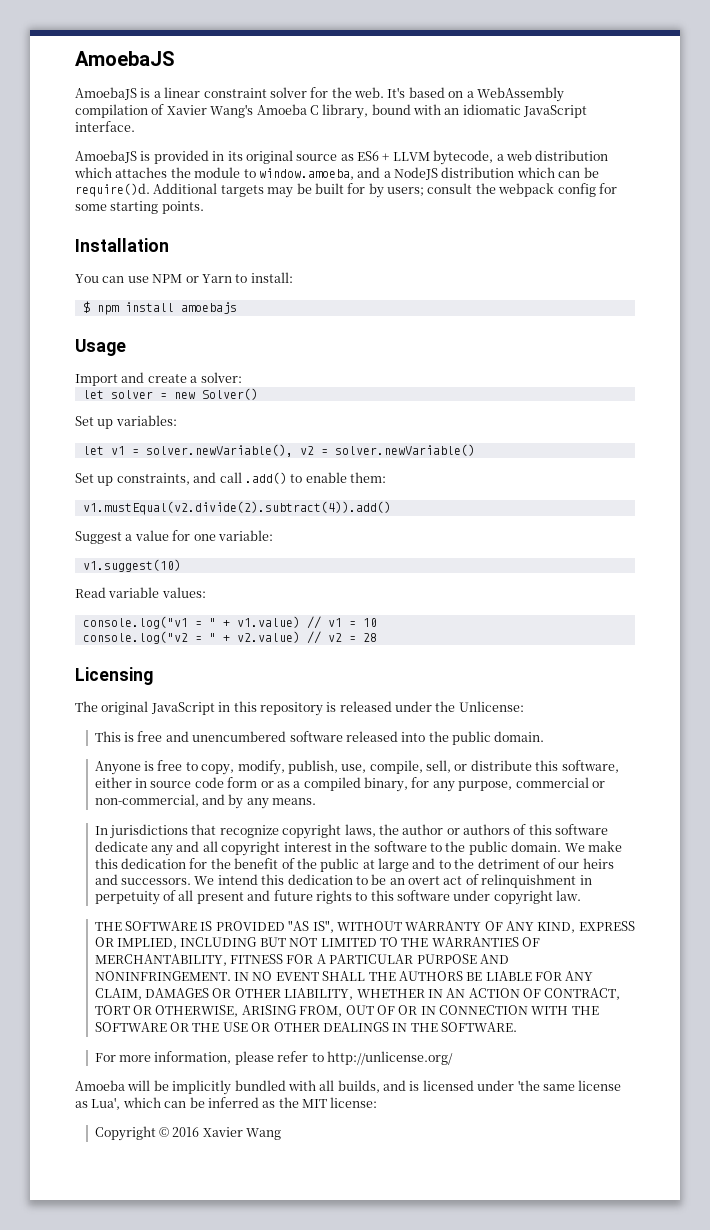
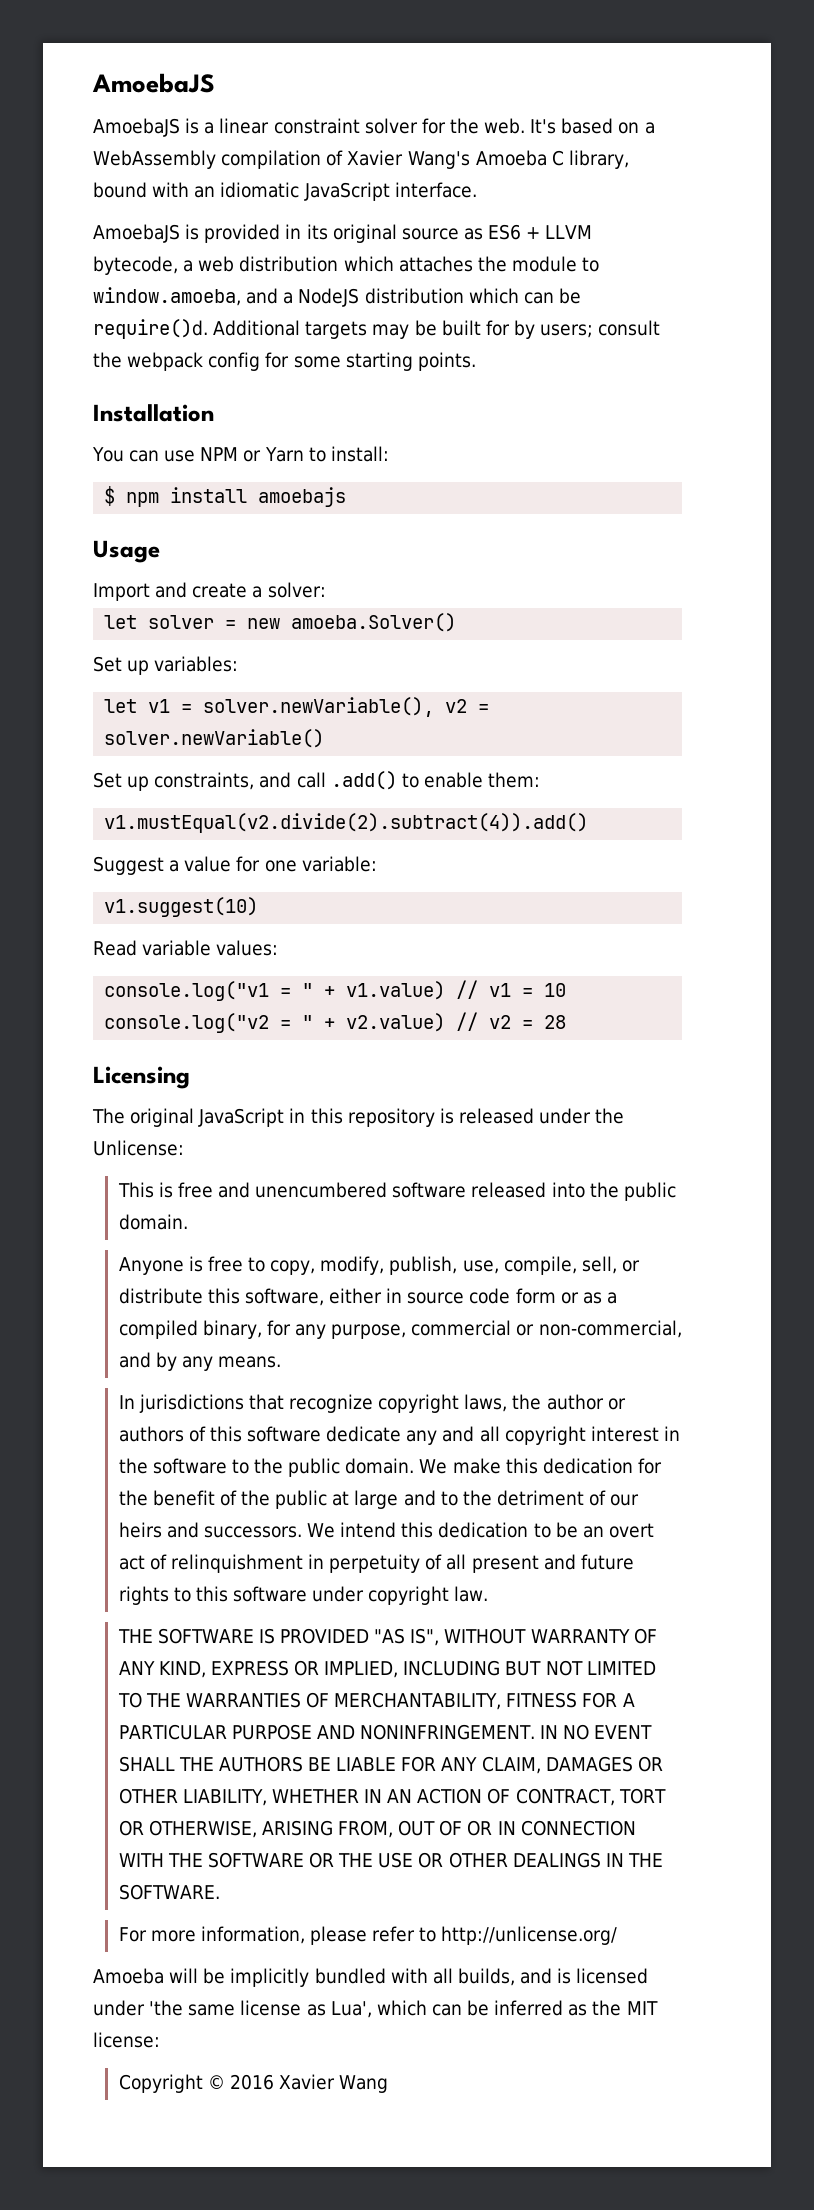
[201,388,258,400] Solver() -> [291,613,457,632] amoeba.Solver()

